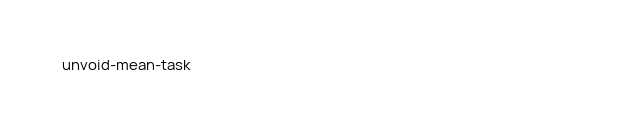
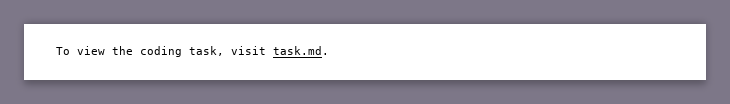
[62,60,191,70] unvoid-mean-task -> [56,46,329,57] To view the coding task, visit task.md.

